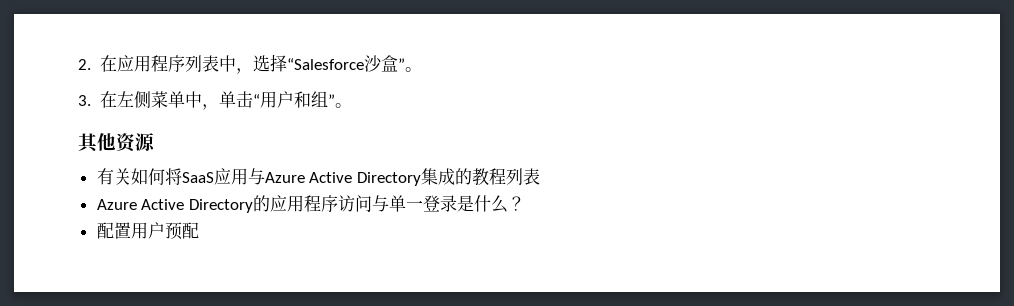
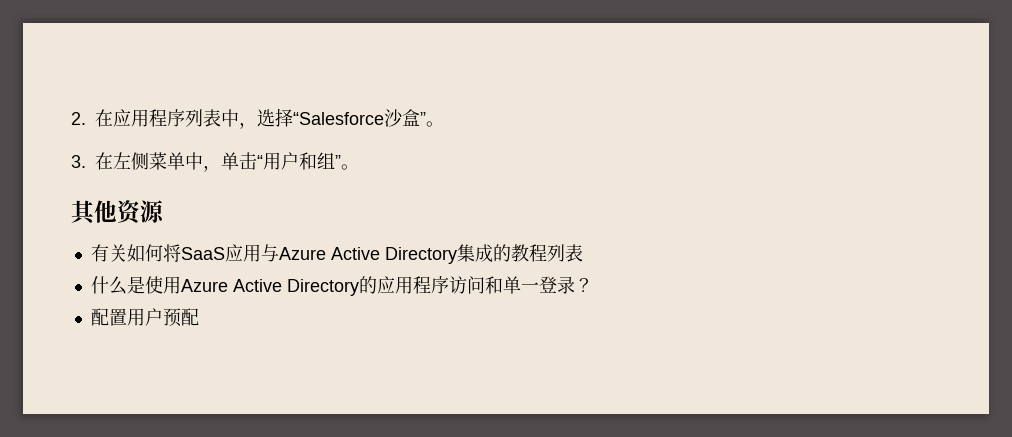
(540, 176) none -> [90,276,181,295] 什么是使用
[371,195,389,212] 与 -> [484,276,503,294] 和
[456,195,508,213] 是什么 -> (575, 285) none

